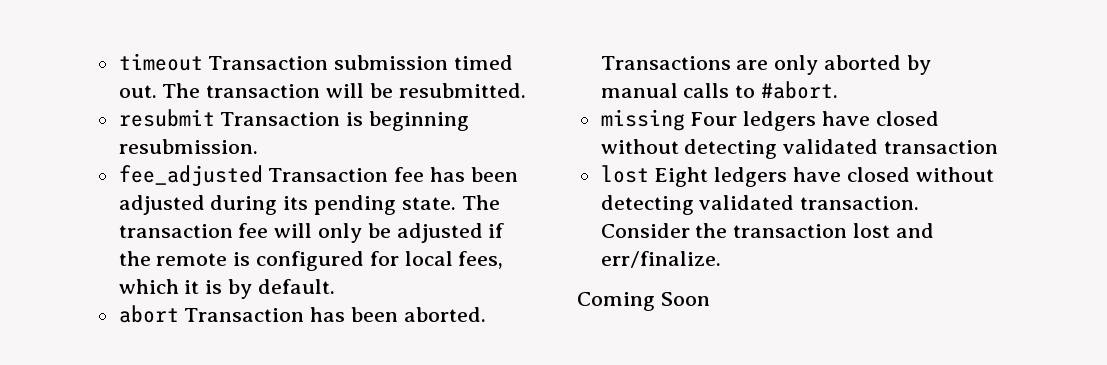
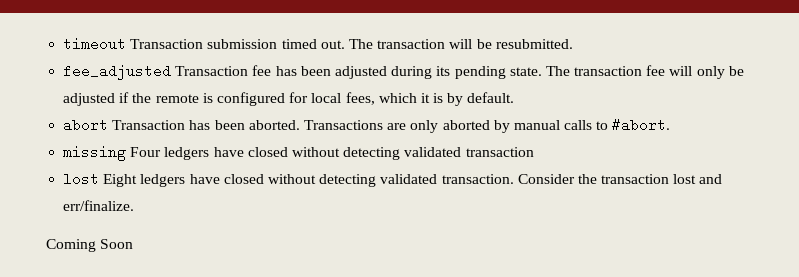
[118,109,470,131] [118,139,258,154] // resubmit Transaction is beginning resubmission. -> (573, 44) none

